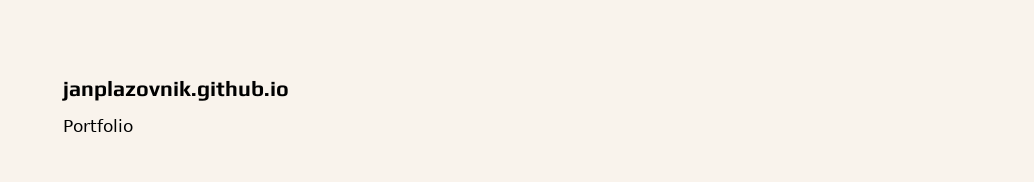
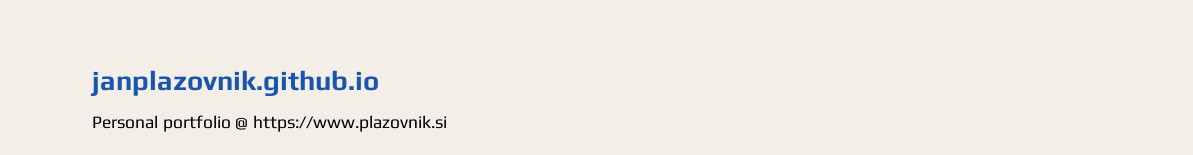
[63,119,133,132] Portfolio -> [92,115,448,132] Personal portfolio @ https://www.plazovnik.si

